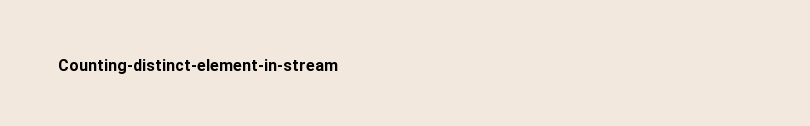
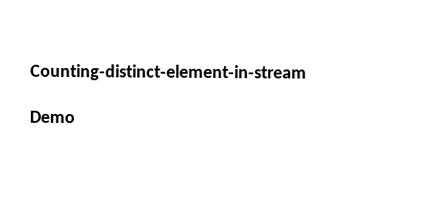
(338, 66) none -> [29,110,75,124] // Demo

